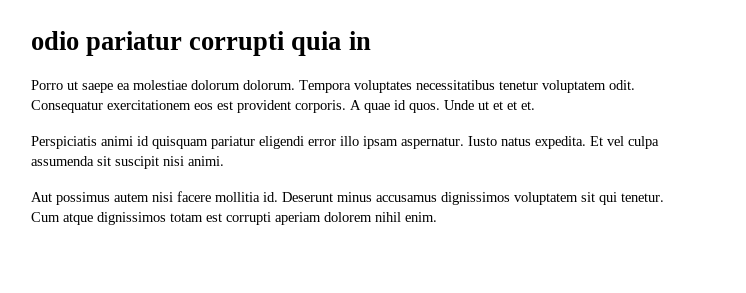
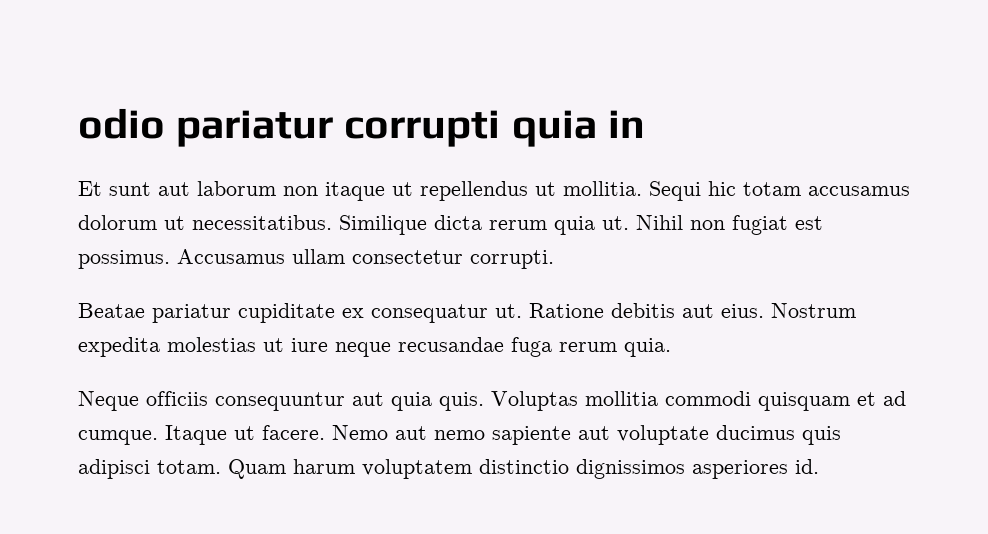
[31,80,635,93] [31,100,535,113] [31,136,659,149] [31,156,224,169] [31,191,664,205] [31,212,437,225] Porro ut saepe ea molestiae dolorum dolorum. Tempora voluptates necessitatibus tenetur voluptatem odit. Consequatur exercitationem eos est provident corporis. A quae id quos. Unde ut et et et. // Perspiciatis animi id quisquam pariatur eligendi error illo ipsam aspernatur. Iusto natus expedita. Et vel culpa assumenda sit suscipit nisi animi. // Aut possimus autem nisi facere mollitia id. Deserunt minus accusamus dignissimos voluptatem sit qui tenetur. Cum atque dignissimos totam est corrupti aperiam dolorem nihil enim. -> [78,181,910,201] [78,215,823,235] [78,249,554,269] [78,303,856,323] [78,337,671,357] [78,391,906,411] [78,425,841,445] [78,459,819,479] Et sunt aut laborum non itaque ut repellendus ut mollitia. Sequi hic totam accusamus dolorum ut necessitatibus. Similique dicta rerum quia ut. Nihil non fugiat est possimus. Accusamus ullam consectetur corrupti. // Beatae pariatur cupiditate ex consequatur ut. Ratione debitis aut eius. Nostrum expedita molestias ut iure neque recusandae fuga rerum quia. // Neque officiis consequuntur aut quia quis. Voluptas mollitia commodi quisquam et ad cumque. Itaque ut facere. Nemo aut nemo sapiente aut voluptate ducimus quis adipisci totam. Quam harum voluptatem distinctio dignissimos asperiores id.

